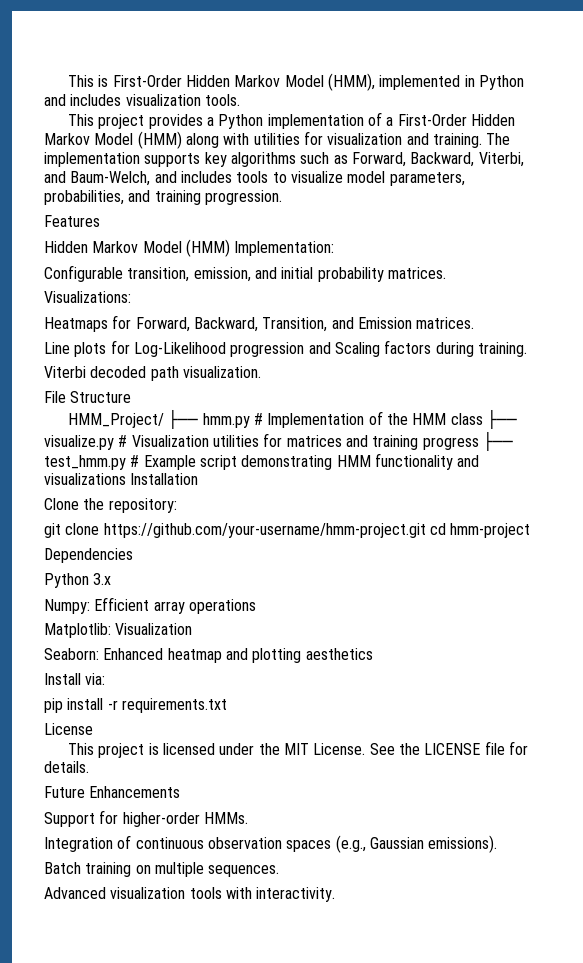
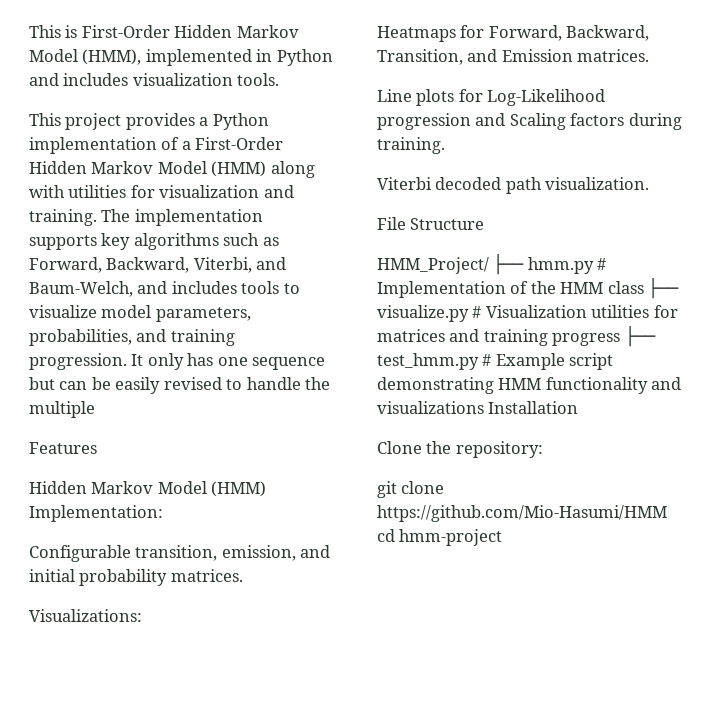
(282, 197) none -> [131,353,326,370] [29,377,331,394] [29,401,95,418] It only has one sequence but can be easily revised to handle the multiple
[103,523,426,538] https://github.com/your-username/hmm-project.git -> [377,505,667,522] https://github.com/Mio-Hasumi/HMM
[44,548,133,563] [44,573,112,588] [44,597,256,614] [44,623,193,638] [44,648,373,663] [44,673,106,685] [44,698,227,713] [44,723,93,735] [68,741,528,758] [44,761,89,773] [44,786,181,798] [44,810,248,827] [44,835,498,853] [44,862,280,877] [44,887,336,902] // Dependencies // Python 3.x // Numpy: Efficient array operations // Matplotlib: Visualization // Seaborn: Enhanced heatmap and plotting aesthetics // Install via: // pip install -r requirements.txt // License // This project is licensed under the MIT License. See the LICENSE file for details. // Future Enhancements // Support for higher-order HMMs. // Integration of continuous observation spaces (e.g., Gaussian emissions). // Batch training on multiple sequences. // Advanced visualization tools with interactivity. -> (503, 537) none

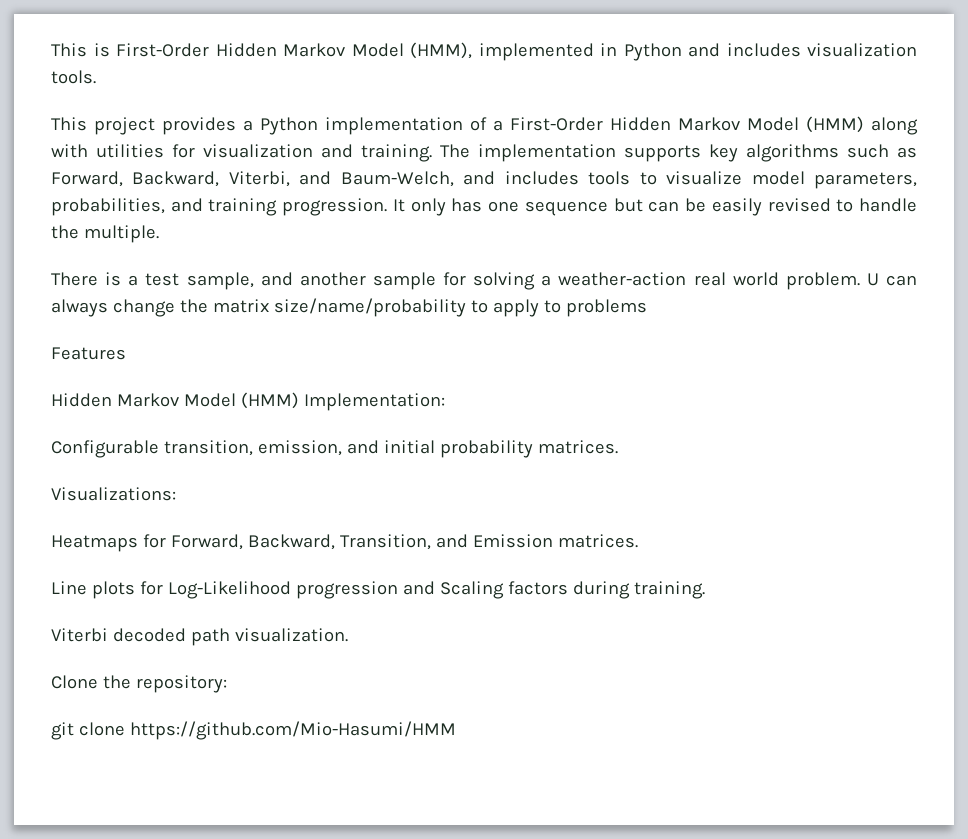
[29,401,95,418] multiple -> [83,225,159,243] [51,272,917,290] [51,298,647,317] multiple. // There is a test sample, and another sample for solving a weather-action real world problem. U can always change the matrix size/name/probability to apply to problems
[377,217,485,230] [377,254,607,275] [377,278,680,299] [377,305,678,322] [377,326,656,347] [377,353,614,370] [377,377,682,394] [377,401,579,414] // File Structure // HMM_Project/ ├── hmm.py # Implementation of the HMM class ├── visualize.py # Visualization utilities for matrices and training progress ├── test_hmm.py # Example script demonstrating HMM functionality and visualizations Installation -> (348, 635) none
[377,529,503,546] cd hmm-project -> (456, 730) none

